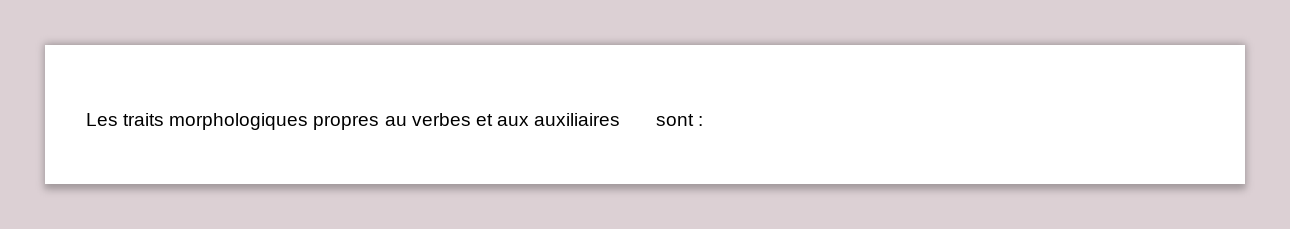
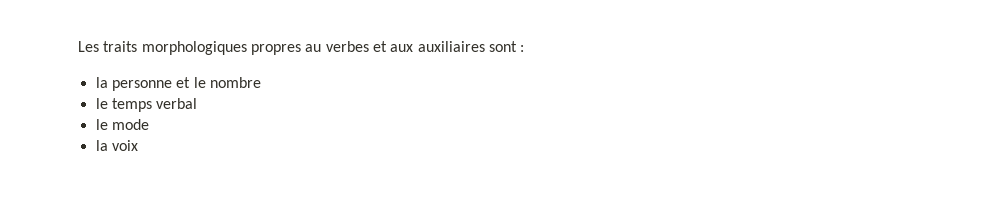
(704, 121) none -> [95,77,261,91] [95,98,198,112] [95,119,149,130] [95,140,138,151] // la personne et le nombre // le temps verbal // le mode // la voix

